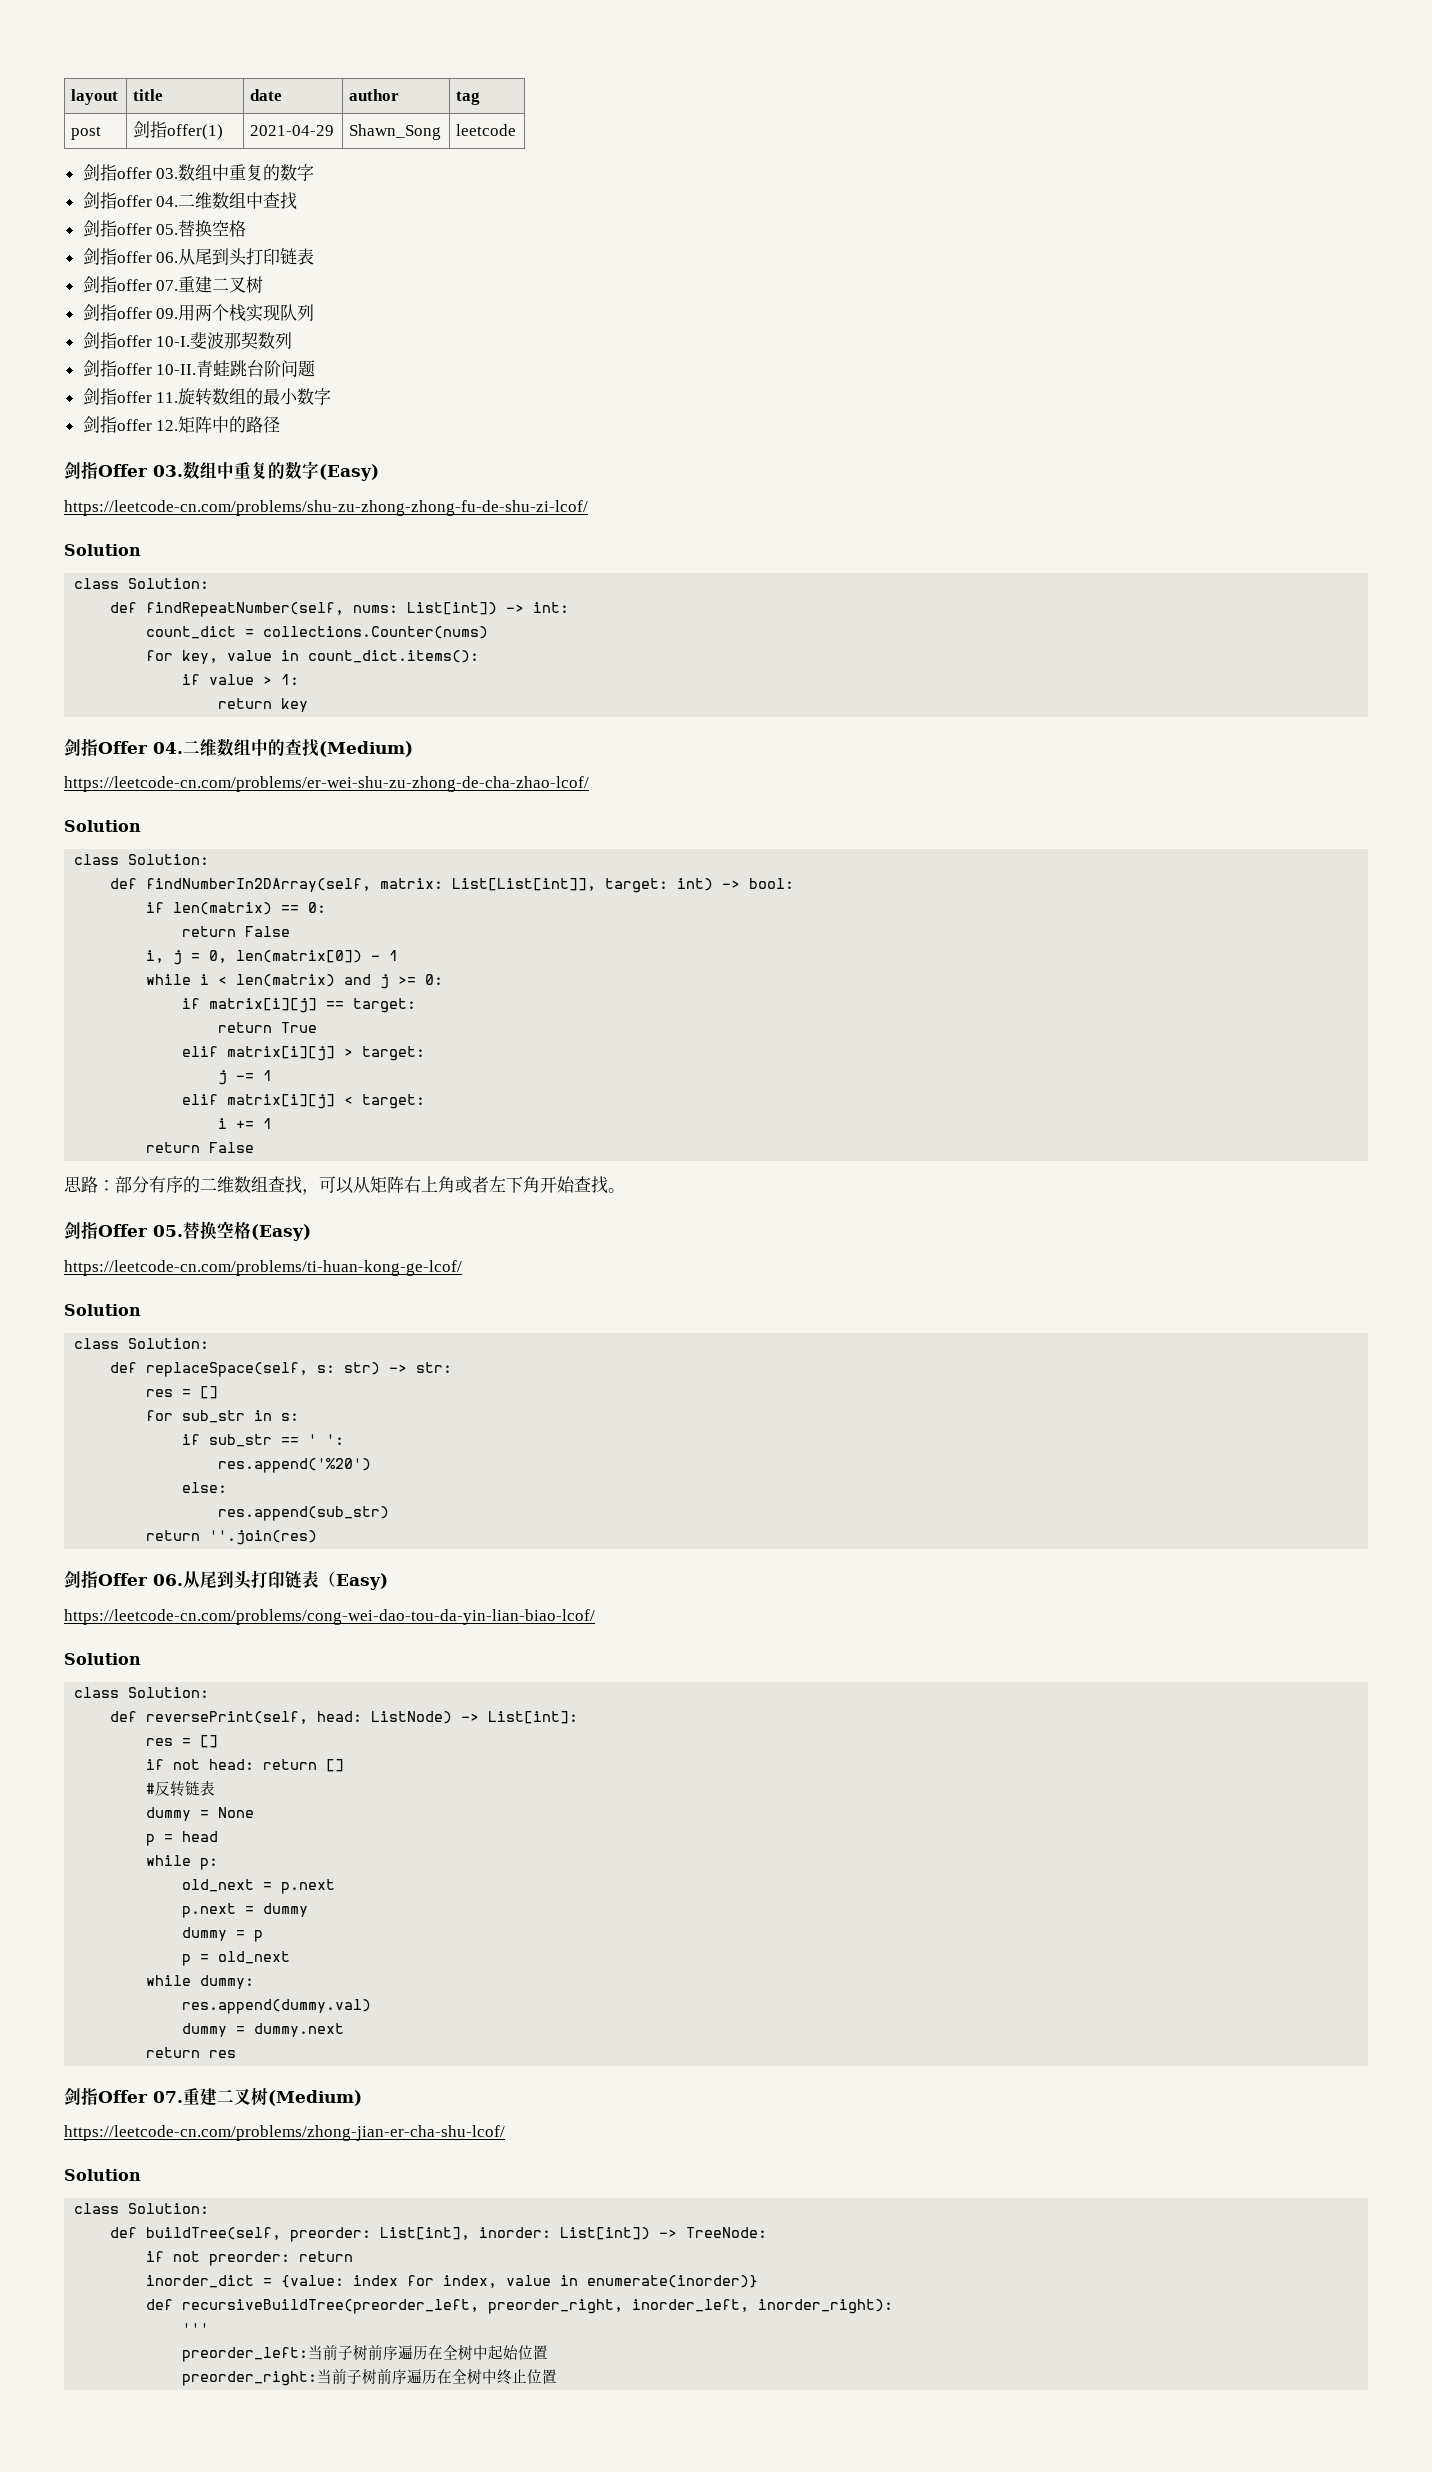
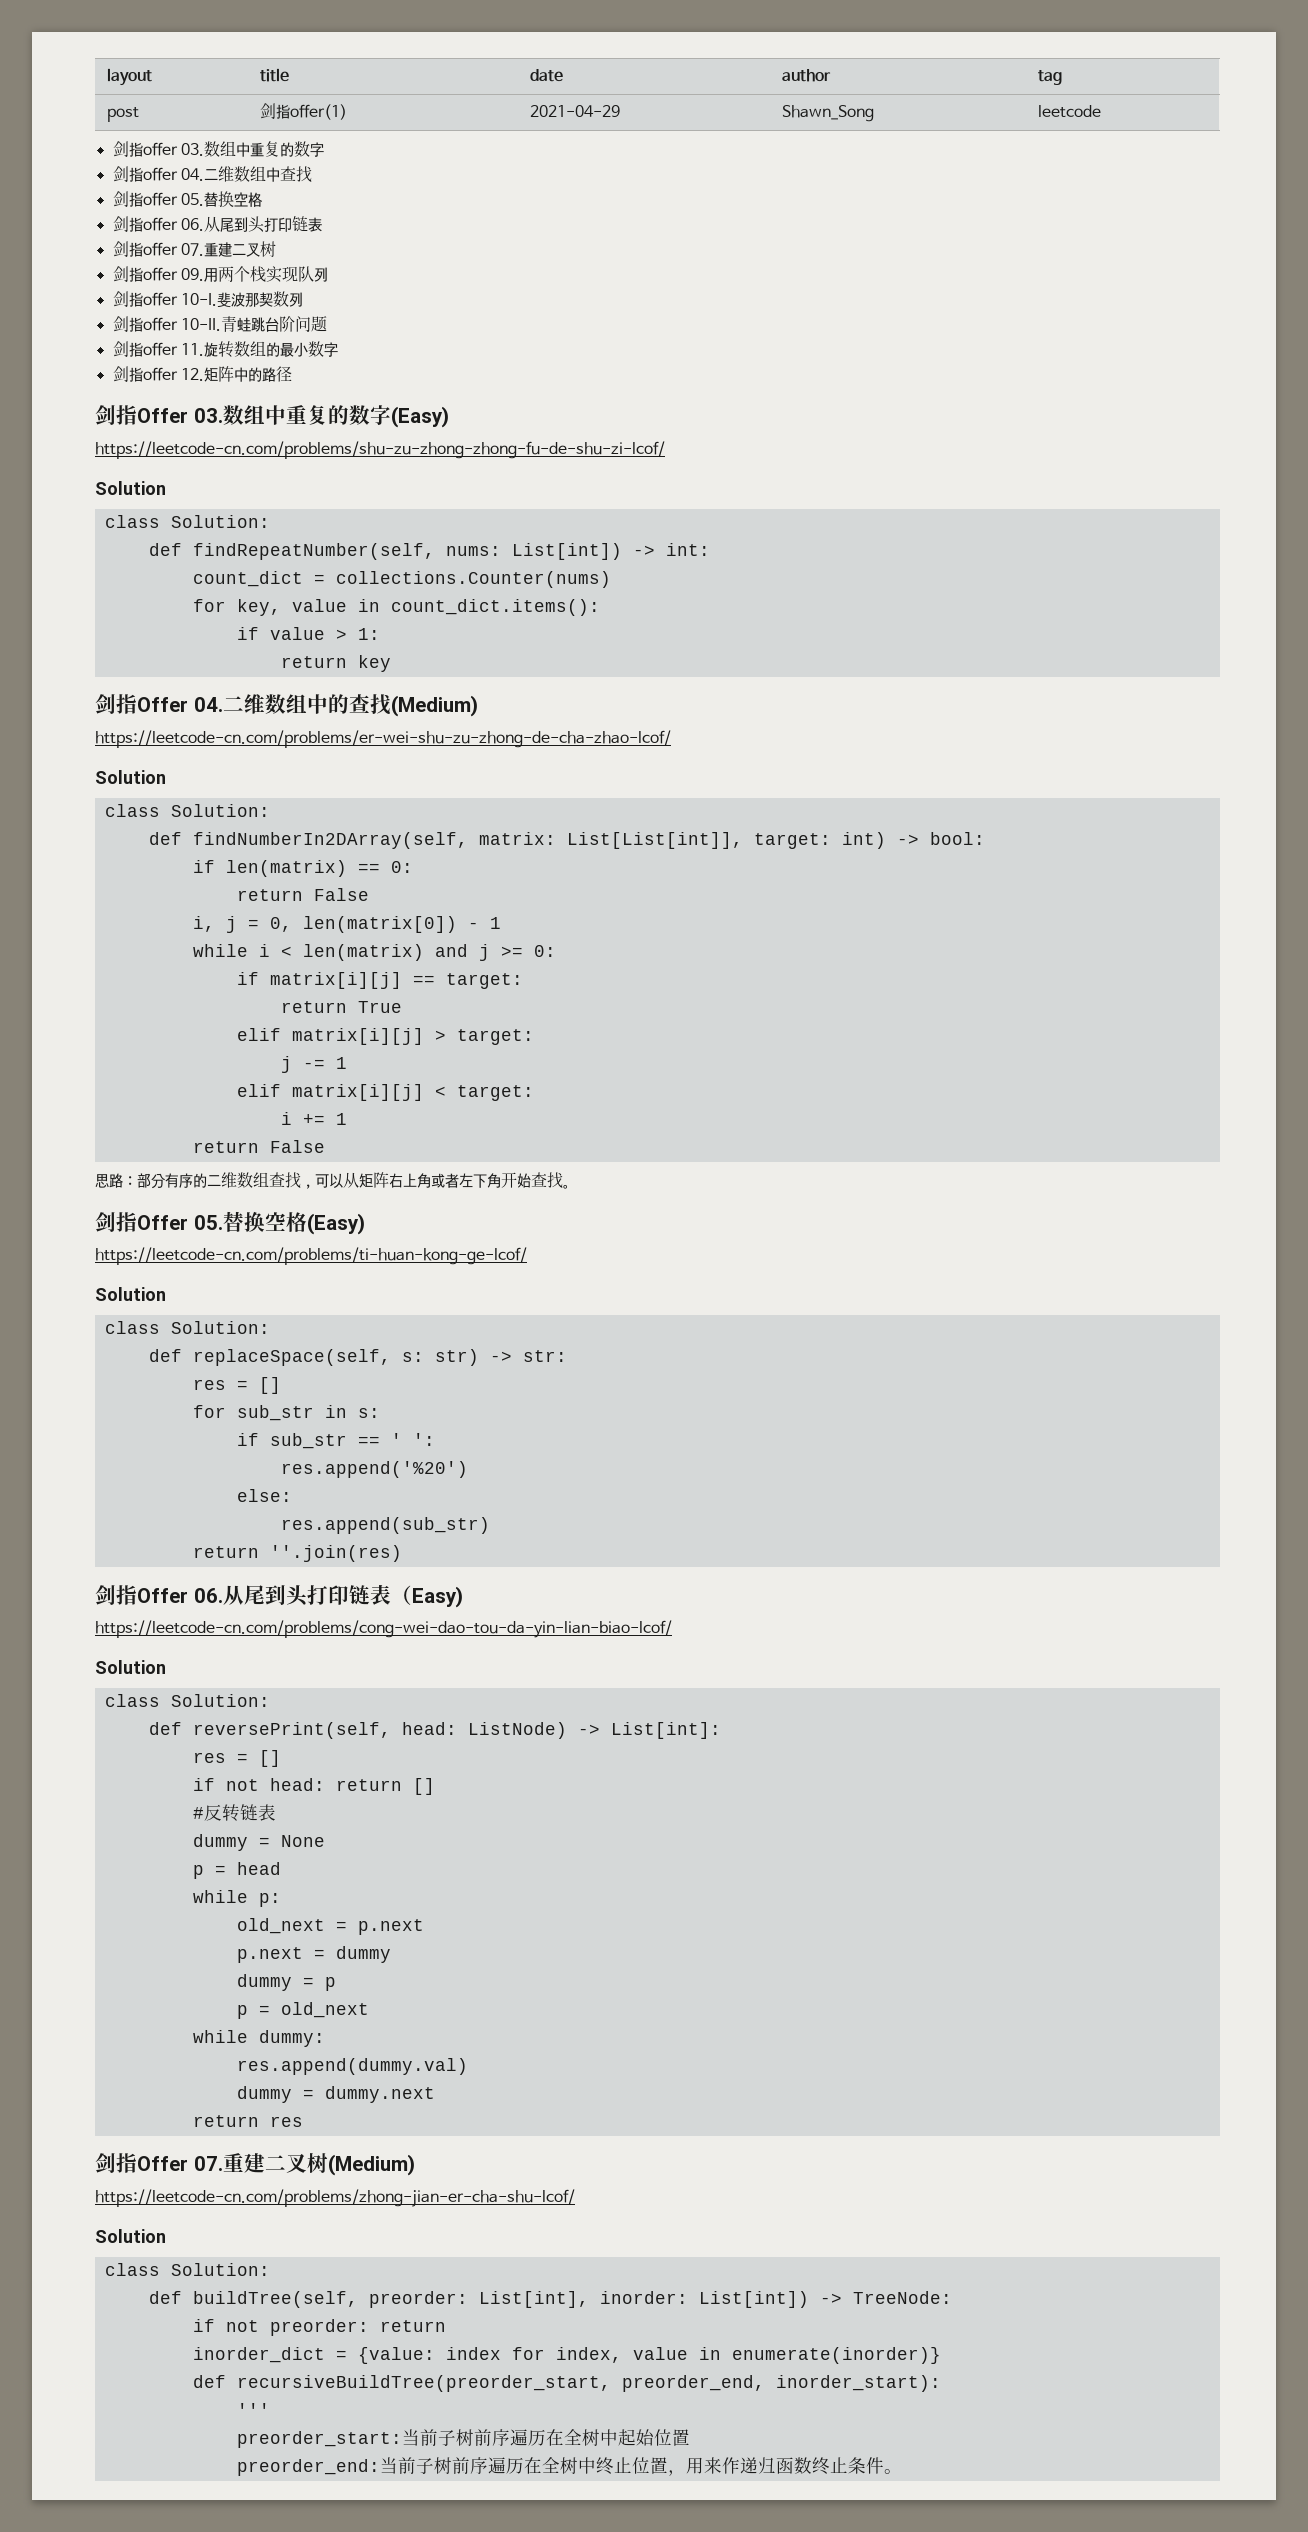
[182,2299,894,2314] recursiveBuildTree(preorder_left, preorder_right, inorder_left, inorder_right): -> [236,2375,941,2392] recursiveBuildTree(preorder_start, preorder_end, inorder_start):
[182,2347,309,2362] preorder_left: -> [236,2431,402,2448] preorder_start:
[182,2371,318,2386] preorder_right: -> [236,2459,380,2476] preorder_end:
(558, 2376) none -> [667,2457,902,2476] ，用来作递归函数终止条件。

